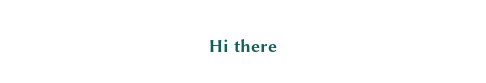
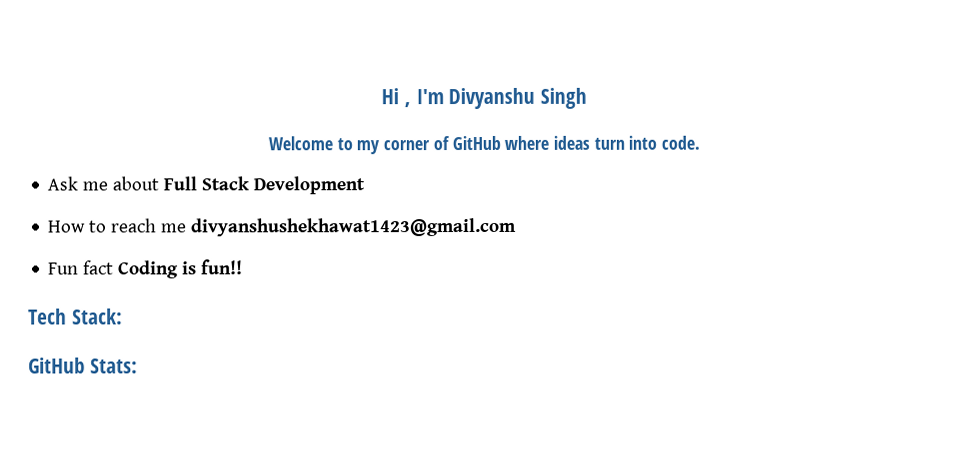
[234,39,277,52] there -> [403,87,587,110] [267,135,701,155] [47,176,366,195] [47,217,517,237] [48,259,244,279] [28,308,123,325] [28,357,138,374] , I'm Divyanshu Singh // Welcome to my corner of GitHub where ideas turn into code. // Ask me about Full Stack Development // How to reach me divyanshushekhawat1423@gmail.com // Fun fact Coding is fun!! // Tech Stack: // GitHub Stats:

